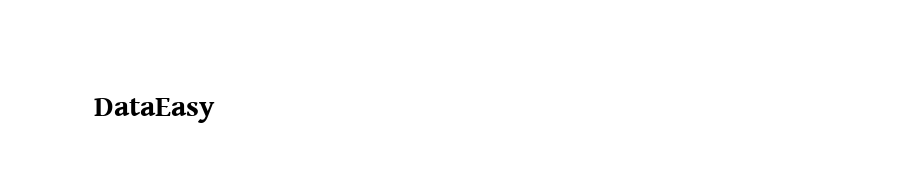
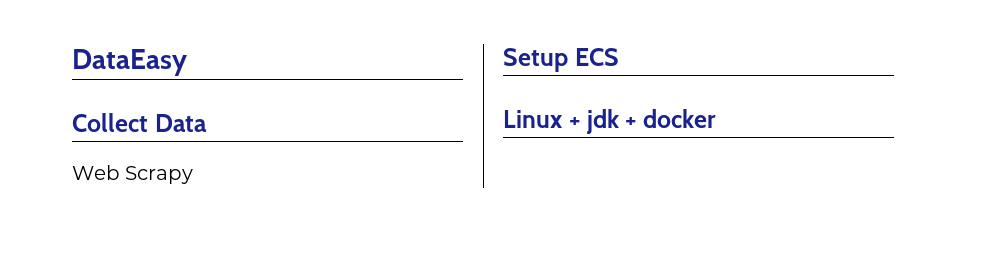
(215, 110) none -> [72,113,207,132] [72,165,194,184] [503,48,619,72] [503,109,716,134] // Collect Data // Web Scrapy // Setup ECS // Linux + jdk + docker

